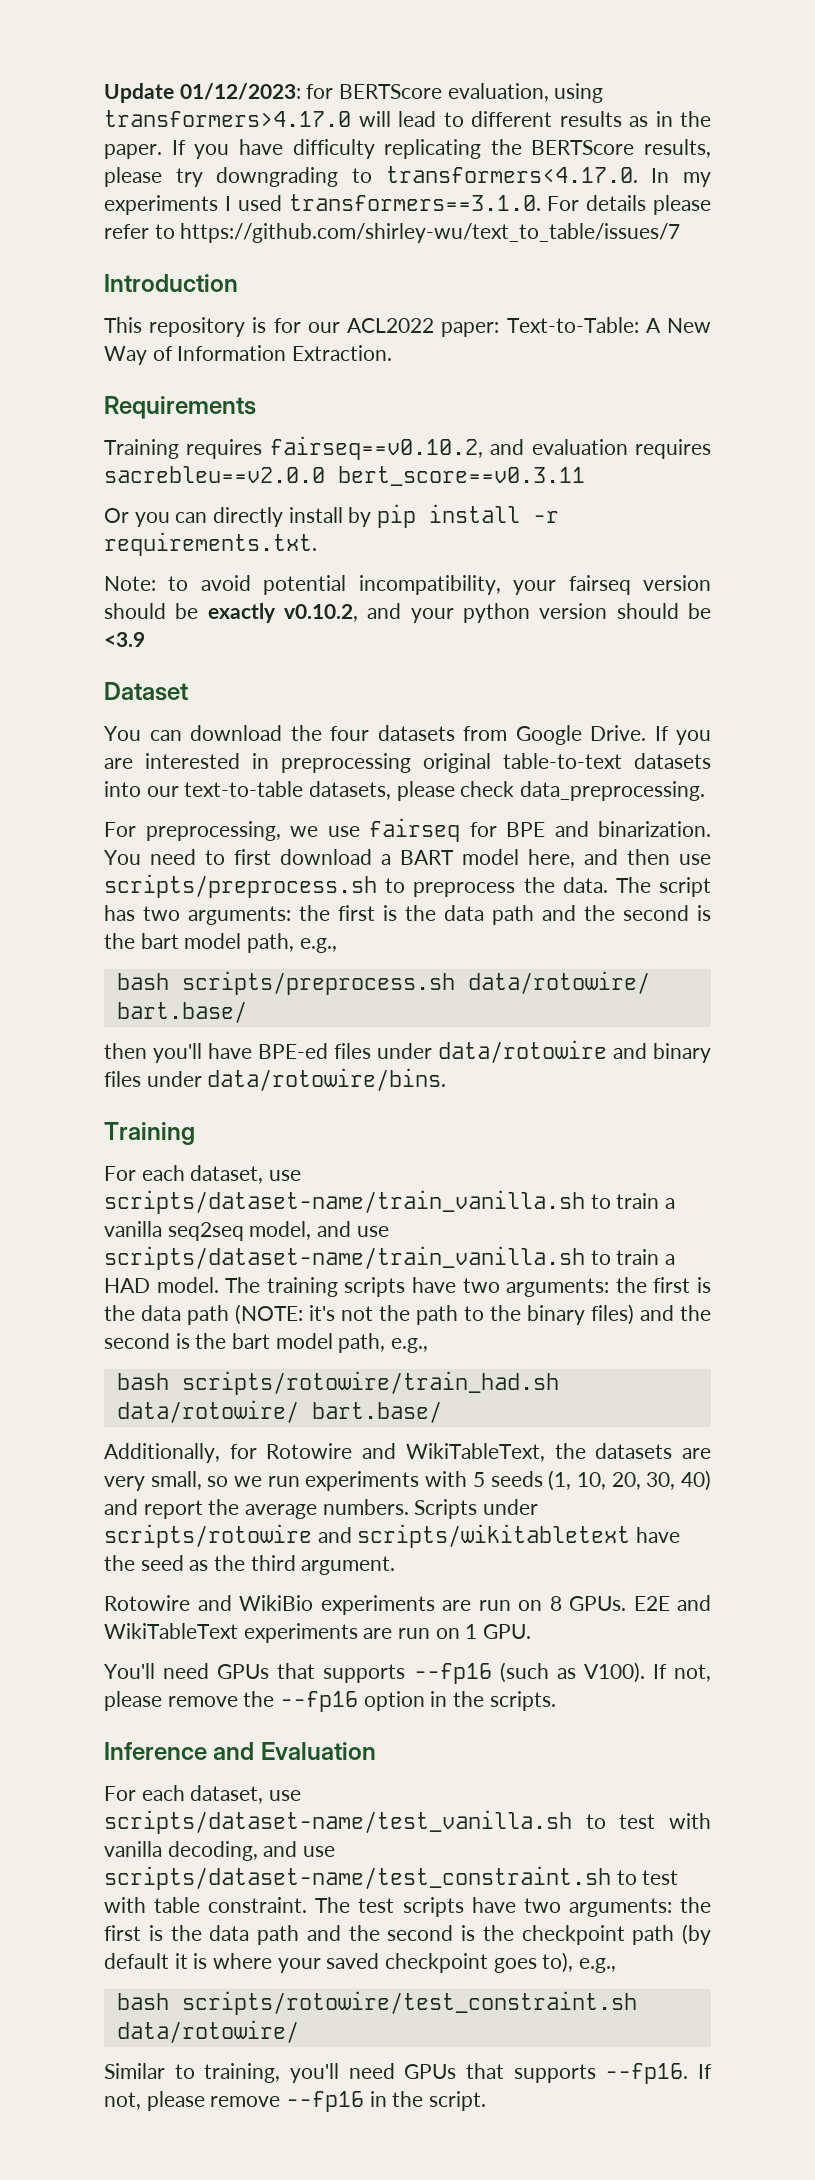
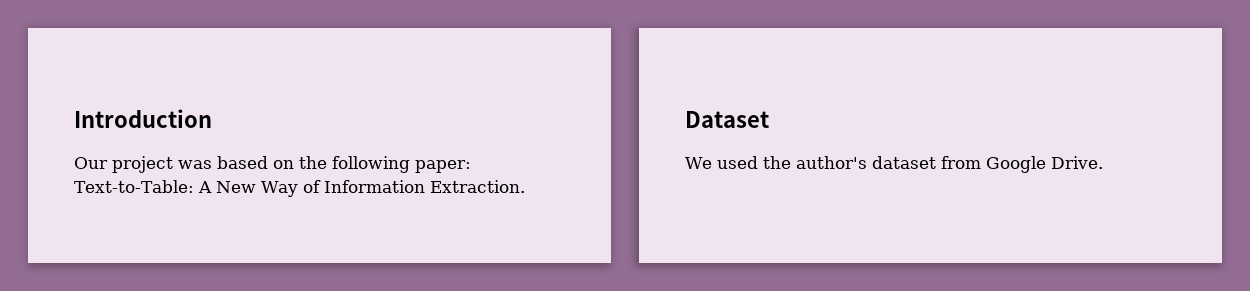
[104,83,604,103] [104,110,711,127] [104,139,711,159] [104,166,711,187] [104,194,711,215] [104,223,681,243] [104,274,238,292] [104,317,435,337] Update 01/12/2023: for BERTScore evaluation, using transformers>4.17.0 will lead to different results as in the paper. If you have difficulty replicating the BERTScore results, please try downgrading to transformers<4.17.0. In my experiments I used transformers==3.1.0. For details please refer to https://github.com/shirley-wu/text_to_table/issues/7 // Introduction // This repository is for our ACL2022 -> [74,109,212,128] [74,156,410,173] Introduction // Our project was based on the following
[104,396,256,419] [104,436,711,460] [104,466,585,486] [104,504,560,528] [104,532,317,556] [104,575,711,595] [104,603,711,623] [104,632,145,647] [104,682,188,701] [104,725,711,745] [104,753,711,773] [104,781,706,801] [104,818,711,842] [104,849,711,868] [104,874,712,898] [104,905,711,925] [104,933,337,953] [116,971,650,995] [116,1001,247,1023] [104,1040,711,1063] [104,1068,447,1091] [104,1122,195,1145] [104,1165,302,1184] [104,1190,676,1214] [104,1221,389,1241] [104,1246,676,1270] [104,1277,712,1297] [104,1304,711,1325] [104,1333,429,1353] [116,1371,559,1395] [116,1400,442,1423] [104,1443,711,1463] [104,1470,711,1491] [104,1499,539,1519] [104,1524,681,1548] [104,1555,396,1575] [104,1595,711,1615] [104,1623,532,1643] [104,1662,712,1684] [104,1691,556,1712] [104,1742,376,1760] [104,1785,302,1804] [104,1810,711,1834] [104,1841,336,1861] [104,1866,679,1890] [104,1897,711,1917] [104,1924,711,1945] [104,1952,617,1973] [116,1991,637,2015] [116,2020,299,2043] [104,2063,712,2084] [104,2091,487,2112] Requirements // Training requires fairseq==v0.10.2, and evaluation requires sacrebleu==v2.0.0 bert_score==v0.3.11 // Or you can directly install by pip install -r requirements.txt. // Note: to avoid potential incompatibility, your fairseq version should be exactly v0.10.2, and your python version should be <3.9 // Dataset // You can download the four datasets from Google Drive. If you are interested in preprocessing original table-to-text datasets into our text-to-table datasets, please check data_preprocessing. // For preprocessing, we use fairseq for BPE and binarization. You need to first download a BART model here, and then use scripts/preprocess.sh to preprocess the data. The script has two arguments: the first is the data path and the second is the bart model path, e.g., // bash scripts/preprocess.sh data/rotowire/ bart.base/ // then you'll have BPE-ed files under data/rotowire and binary files under data/rotowire/bins. // Training // For each dataset, use scripts/dataset-name/train_vanilla.sh to train a vanilla seq2seq model, and use scripts/dataset-name/train_vanilla.sh to train a HAD model. The training scripts have two arguments: the first is the data path (NOTE: it's not the path to the binary files) and the second is the bart model path, e.g., // bash scripts/rotowire/train_had.sh data/rotowire/ bart.base/ // Additionally, for Rotowire and WikiTableText, the datasets are very small, so we run experiments with 5 seeds (1, 10, 20, 30, 40) and report the average numbers. Scripts under scripts/rotowire and scripts/wikitabletext have the seed as the third argument. // Rotowire and WikiBio experiments are run on 8 GPUs. E2E and WikiTableText experiments are run on 1 GPU. // You'll need GPUs that supports --fp16 (such as V100). If not, please remove the --fp16 option in the scripts. // Inference and Evaluation // For each dataset, use scripts/dataset-name/test_vanilla.sh to test with vanilla decoding, and use scripts/dataset-name/test_constraint.sh to test with table constraint. The test scripts have two arguments: the first is the data path and the second is the checkpoint path (by default it is where your saved checkpoint goes to), e.g., // bash scripts/rotowire/test_constraint.sh data/rotowire/ // Similar to training, you'll need GPUs that supports --fp16. If not, please remove --fp16 in the script. -> [685,111,769,128] [685,156,1103,173] Dataset // We used the author's dataset from Google Drive.

